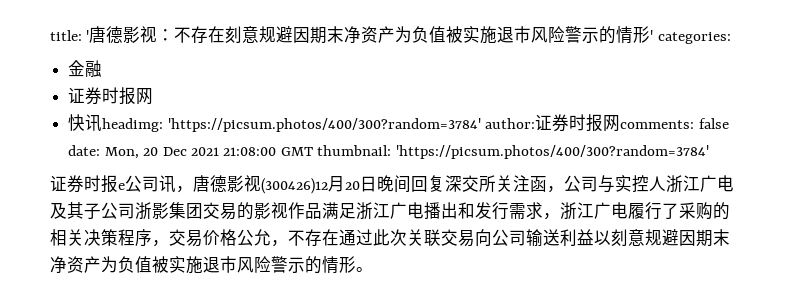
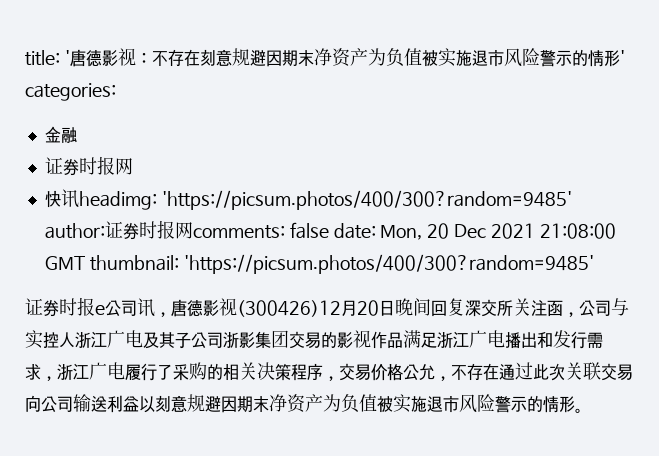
[167,118,481,132] 'https://picsum.photos/400/300?random=3784' -> [161,190,572,210] 'https://picsum.photos/400/300?random=9485'
[395,145,709,159] 'https://picsum.photos/400/300?random=3784' -> [183,254,594,274] 'https://picsum.photos/400/300?random=9485'

